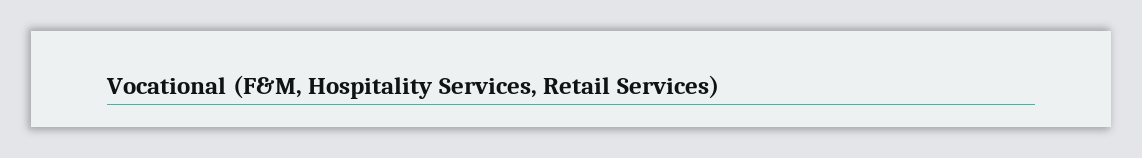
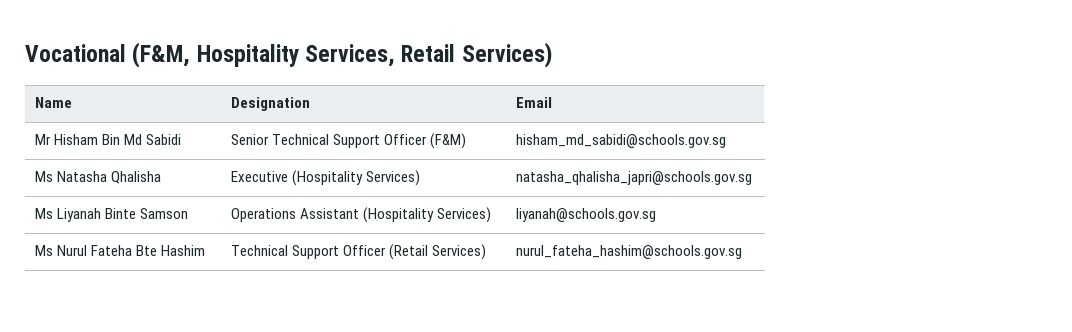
(720, 87) none -> [35,97,73,108] [231,97,311,111] [516,97,553,108] [35,134,182,145] [231,133,467,149] [516,134,727,148] [35,171,162,184] [231,170,421,186] [516,171,753,185] [35,208,189,222] [231,207,492,223] [516,208,657,222] [35,245,206,256] [231,244,487,260] [516,245,743,259] // Name | Designation | Email // Mr Hisham Bin Md Sabidi | Senior Technical Support Officer (F&M) | hisham_md_sabidi@schools.gov.sg // Ms Natasha Qhalisha | Executive (Hospitality Services) | natasha_qhalisha_japri@schools.gov.sg // Ms Liyanah Binte Samson | Operations Assistant (Hospitality Services) | liyanah@schools.gov.sg // Ms Nurul Fateha Bte Hashim | Technical Support Officer (Retail Services) | nurul_fateha_hashim@schools.gov.sg

